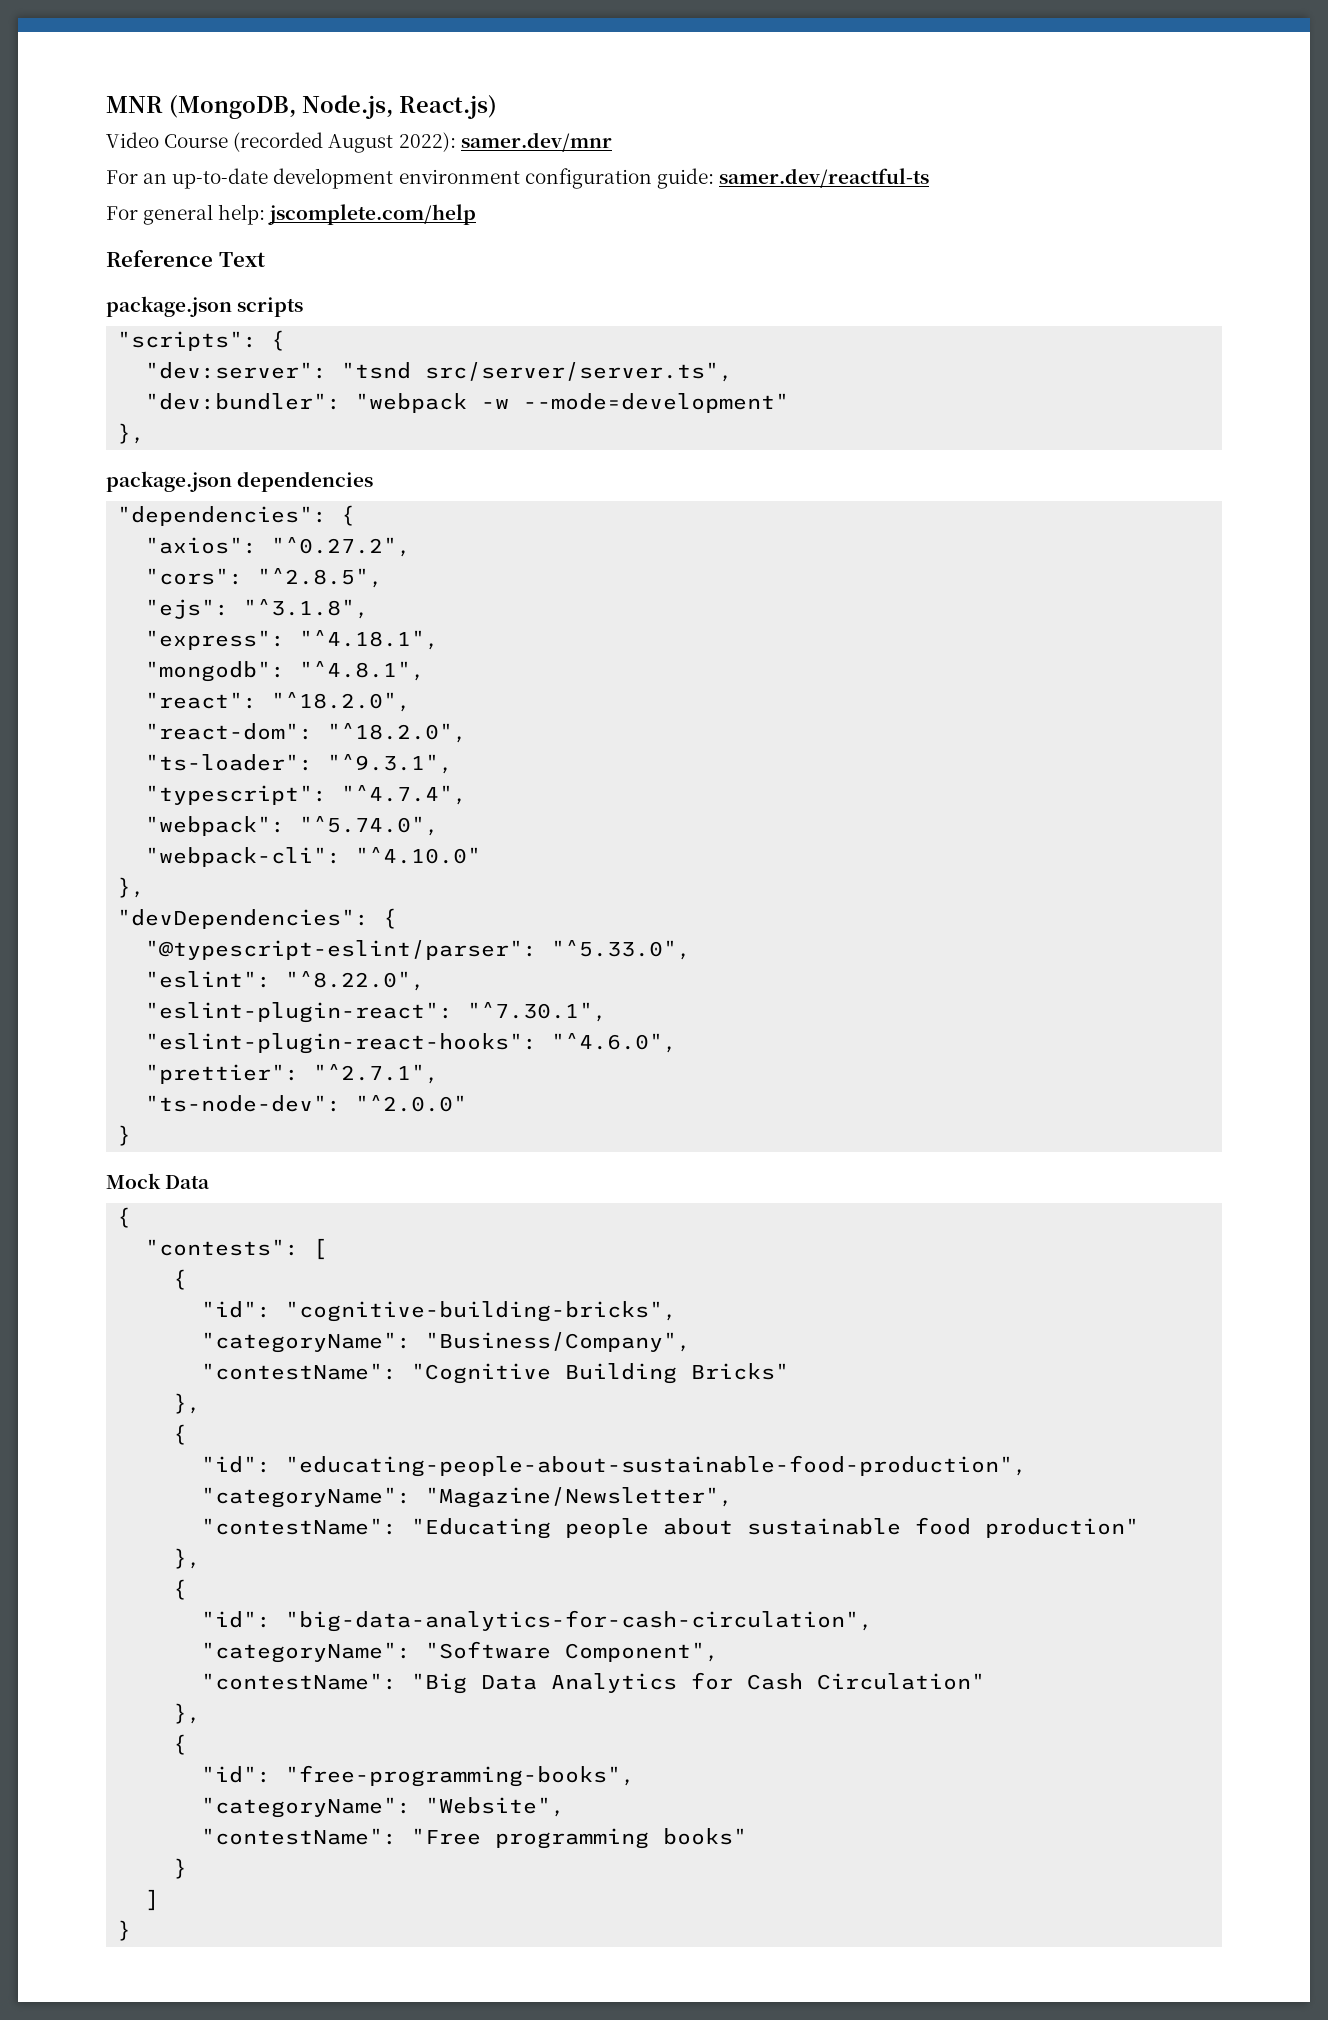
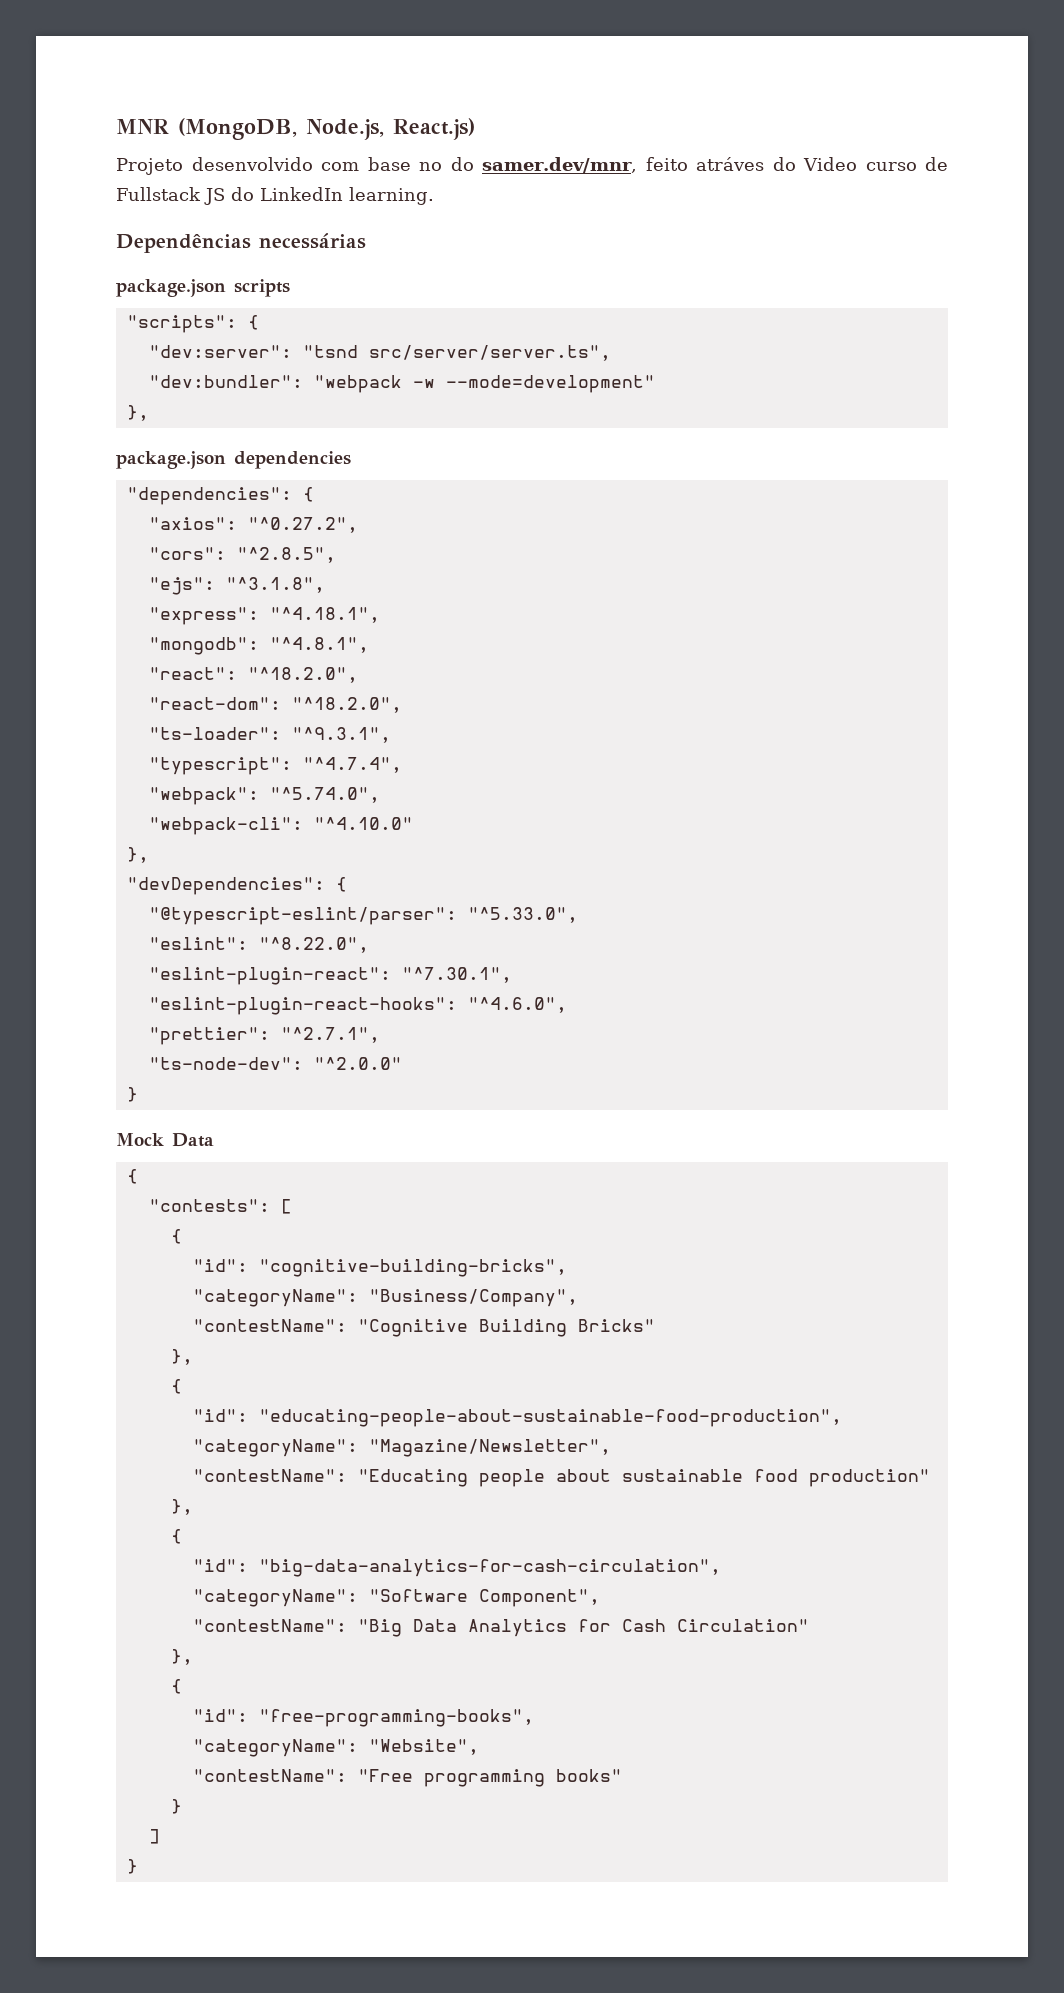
[106,132,612,153] [106,168,929,189] [106,204,477,225] [106,250,265,267] Video Course (recorded August 2022): samer.dev/mnr // For an up-to-date development environment configuration guide: samer.dev/reactful-ts // For general help: jscomplete.com/help // Reference Text -> [116,157,949,175] [116,187,434,205] [116,233,366,253] Projeto desenvolvido com base no do samer.dev/mnr, feito atráves do Video curso de Fullstack JS do LinkedIn learning. // Dependências necessárias

